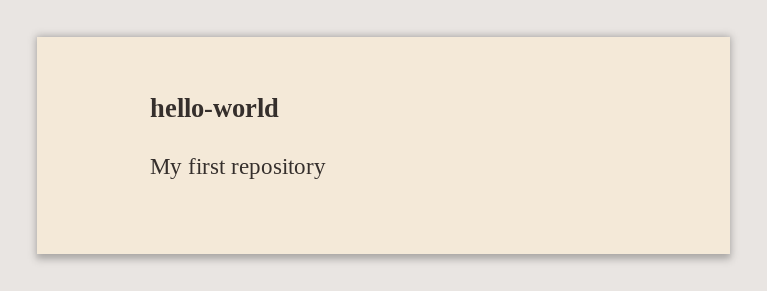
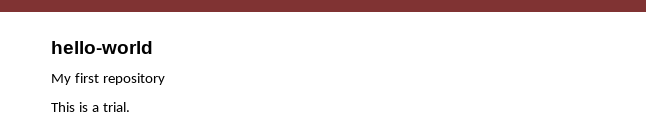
(327, 169) none -> [51,102,130,112] // This is a trial.

